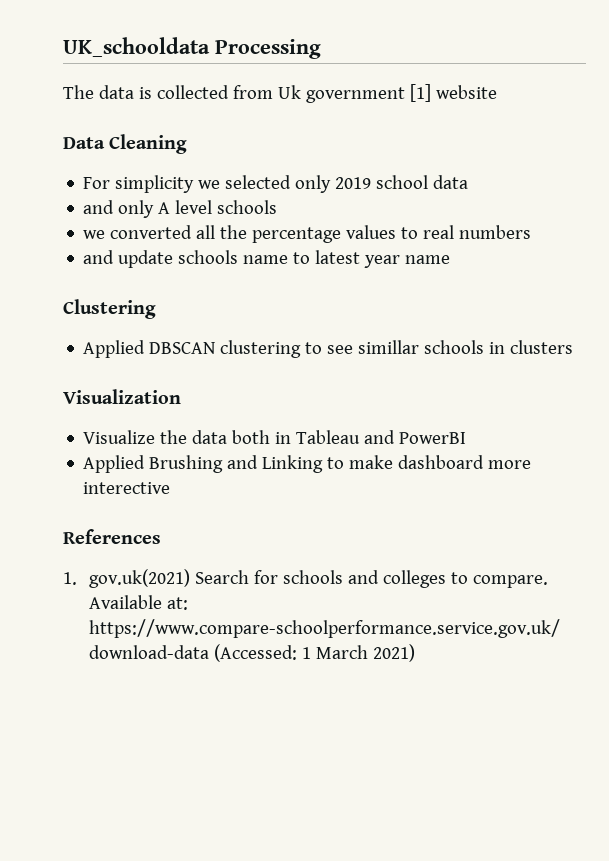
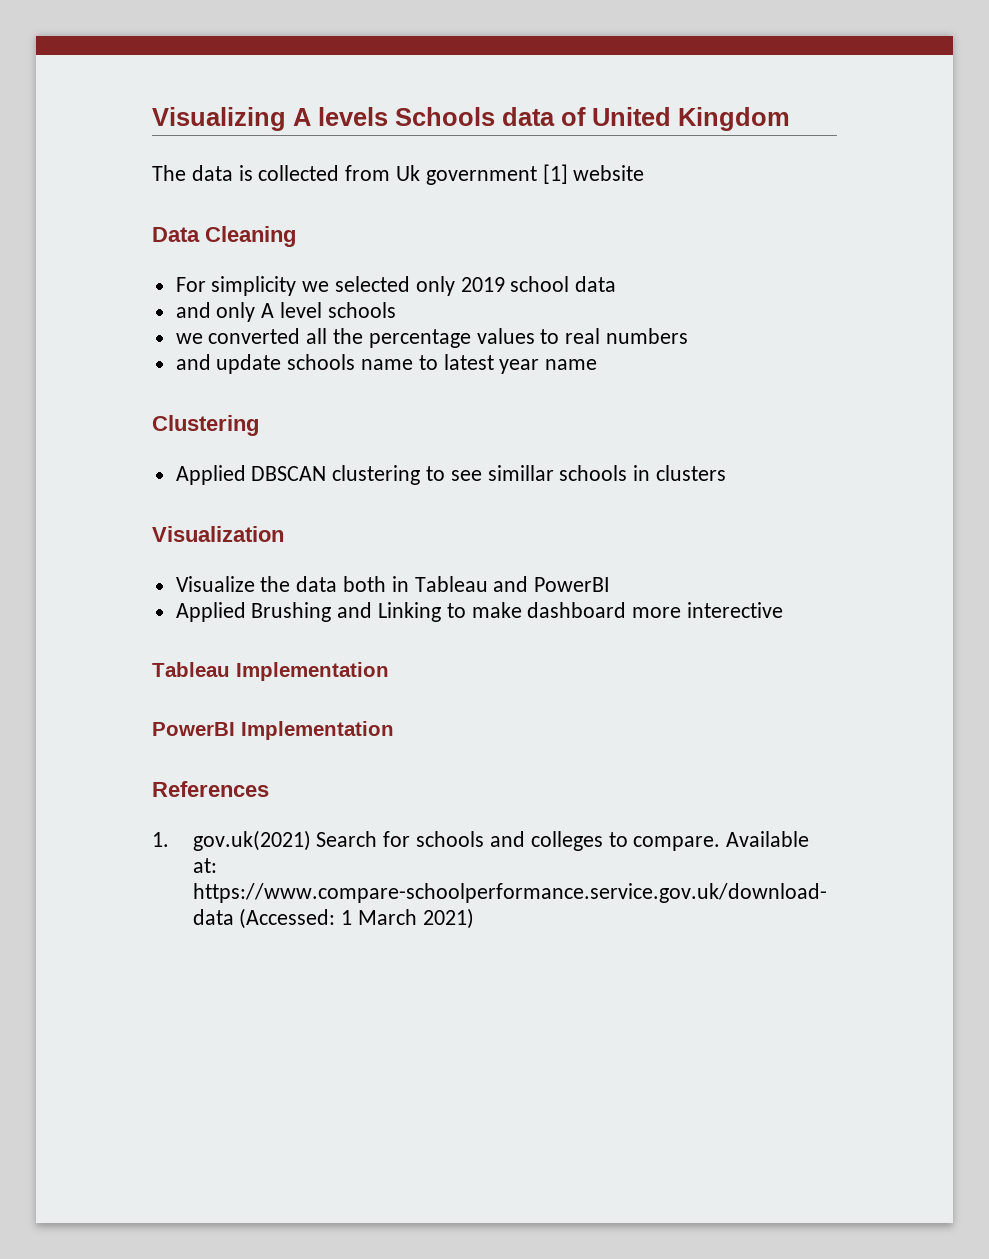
[63,37,321,59] UK_schooldata Processing -> [152,107,790,131] Visualizing A levels Schools data of United Kingdom
(171, 488) none -> [152,662,389,681] [152,721,394,740] // Tableau Implementation // PowerBI Implementation

